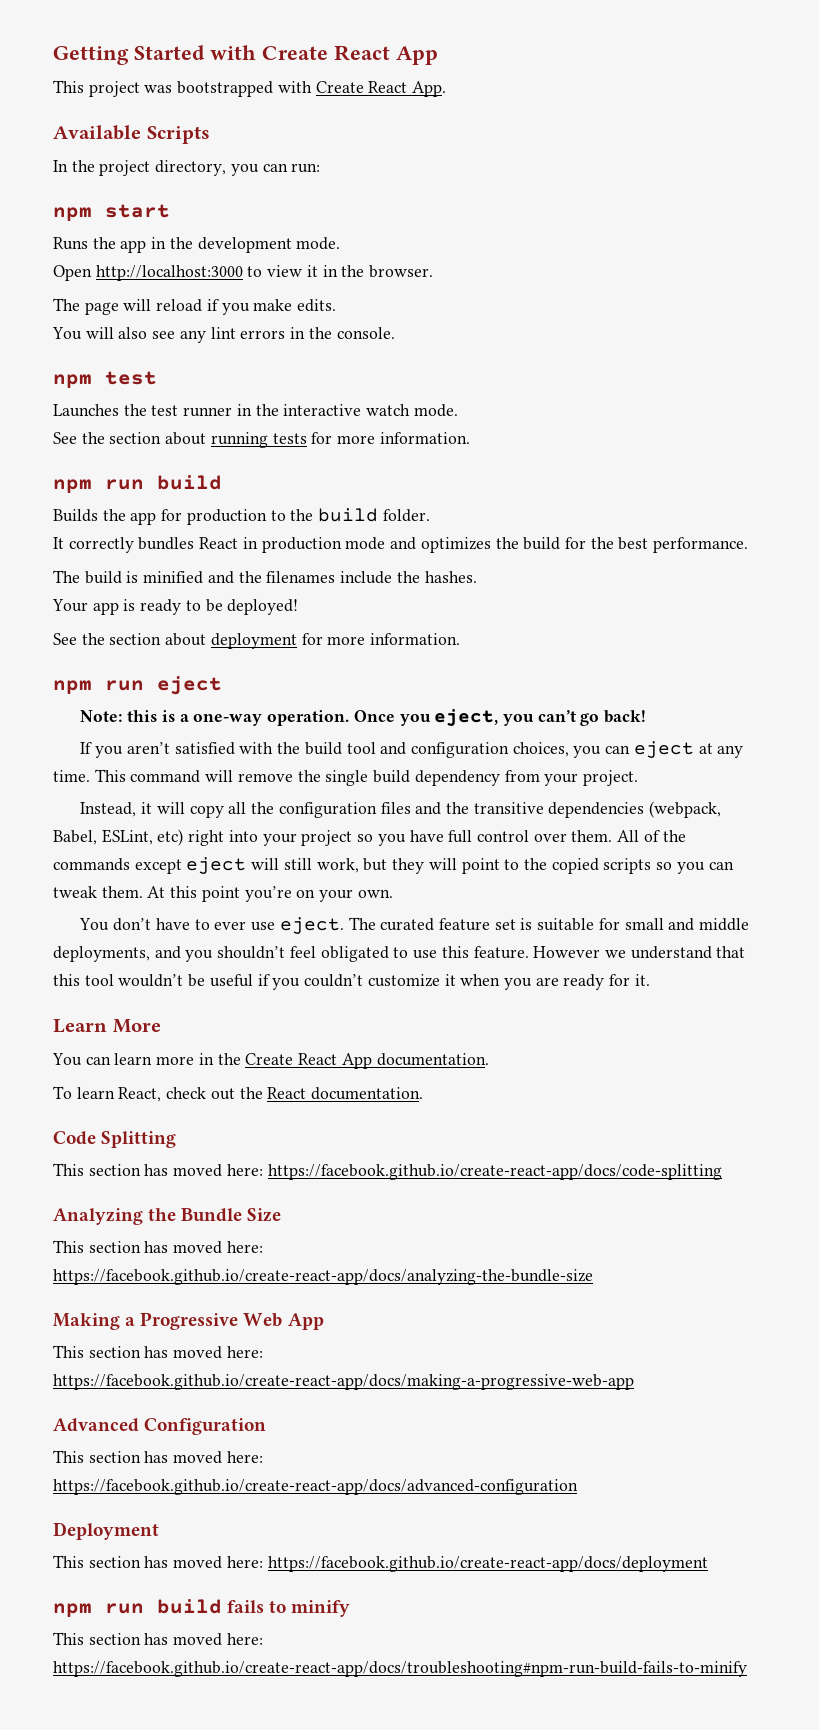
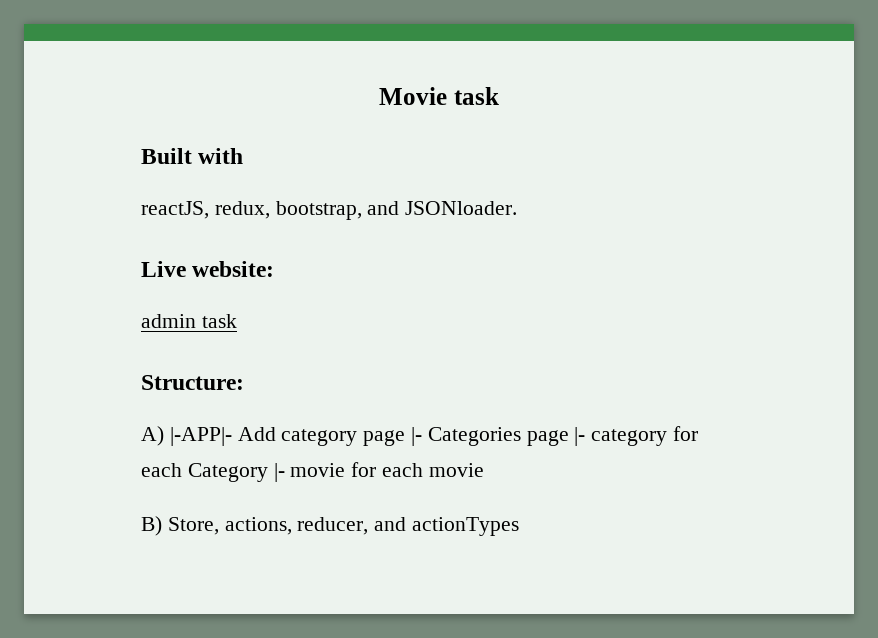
[53,45,438,65] [53,80,447,97] [53,125,210,144] [53,160,321,176] [53,204,170,221] [53,237,341,253] [53,265,434,281] [53,298,337,315] [52,327,395,343] [53,371,157,388] [53,404,458,417] [53,432,470,448] [53,475,222,493] [53,508,430,525] [53,537,749,553] [53,570,477,584] [52,599,299,615] [53,633,461,649] [53,676,222,695] [80,709,647,726] [80,741,744,758] [53,769,638,786] [80,801,722,818] [53,829,686,846] [53,857,734,874] [53,886,393,902] [79,917,750,934] [53,946,746,962] [53,974,650,990] [53,1019,161,1033] [52,1053,489,1069] [53,1086,424,1102] [53,1131,177,1148] [53,1163,722,1180] [53,1208,282,1225] [53,1240,263,1254] [53,1269,593,1285] [53,1312,324,1330] [53,1345,263,1359] [53,1374,634,1390] [53,1418,267,1435] [53,1450,263,1464] [53,1479,578,1495] [53,1522,159,1540] [53,1555,708,1572] [53,1599,351,1617] [53,1632,263,1646] [53,1661,747,1677] Getting Started with Create React App // This project was bootstrapped with Create React App. // Available Scripts // In the project directory, you can run: // npm start // Runs the app in the development mode. // Open http://localhost:3000 to view it in the browser. // The page will reload if you make edits. // You will also see any lint errors in the console. // npm test // Launches the test runner in the interactive watch mode. // See the section about running tests for more information. // npm run build // Builds the app for production to the build folder. // It correctly bundles React in production mode and optimizes the build for the best performance. // The build is minified and the filenames include the hashes. // Your app is ready to be deployed! // See the section about deployment for more information. // npm run eject // Note: this is a one-way operation. Once you eject, you can’t go back! // If you aren’t satisfied with the build tool and configuration choices, you can eject at any time. This command will remove the single build dependency from your project. // Instead, it will copy all the configuration files and the transitive dependencies (webpack, Babel, ESLint, etc) right into your project so you have full control over them. All of the commands except eject will still work, but they will point to the copied scripts so you can tweak them. At this point you’re on your own. // You don’t have to ever use eject. The curated feature set is suitable for small and middle deployments, and you shouldn’t feel obligated to use this feature. However we understand that this tool wouldn’t be useful if you couldn’t customize it when you are ready for it. // Learn More // You can learn more in the Create React App documentation. // To learn React, check out the React documentation. // Code Splitting // This section has moved here: https://facebook.github.io/create-react-app/docs/code-splitting // Analyzing the Bundle Size // This section has moved here: https://facebook.github.io/create-react-app/docs/analyzing-the-bundle-size // Making a Progressive Web App // This section has moved here: https://facebook.github.io/create-react-app/docs/making-a-progressive-web-app // Advanced Configuration // This section has moved here: https://facebook.github.io/create-react-app/docs/advanced-configuration // Deployment // This section has moved here: https://facebook.github.io/create-react-app/docs/deployment // npm run build fails to minify // This section has moved here: https://facebook.github.io/create-react-app/docs/troubleshooting#npm-run-build-fails-to-minify -> [379,87,499,105] [141,148,244,164] [141,201,518,220] [141,261,275,277] [141,314,237,328] [141,375,244,390] [141,426,699,446] [141,462,484,482] [141,516,520,536] Movie task // Built with // reactJS, redux, bootstrap, and JSONloader. // Live website: // admin task // Structure: // A) |-APP|- Add category page |- Categories page |- category for each Category |- movie for each movie // B) Store, actions, reducer, and actionTypes

